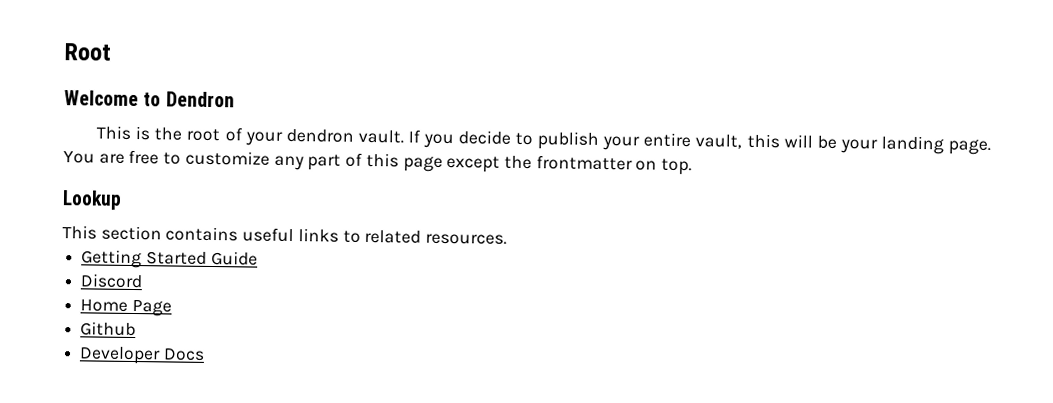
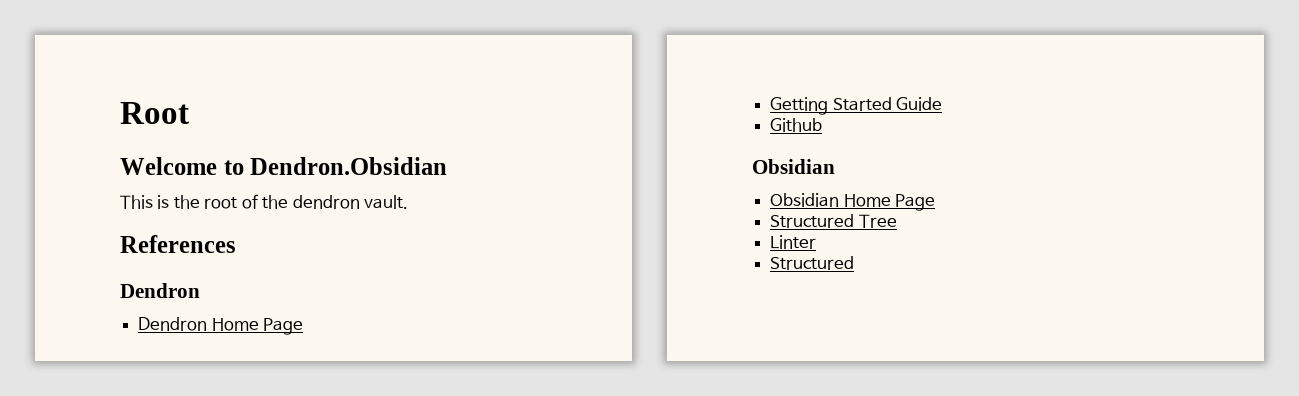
[165,91,235,108] Dendron -> [250,157,448,175] Dendron.Obsidian
[244,131,283,146] your -> [262,195,289,209] the
[407,129,992,155] [63,149,693,176] [62,190,122,210] [62,225,508,245] If you decide to publish your entire vault, this will be your landing page. You are free to customize any part of this page except the frontmatter on top. // Lookup // This section contains useful links to related resources. -> [120,235,236,253] [120,283,200,298] [138,317,304,335] // References // Dendron // Dendron Home Page
[80,273,144,289] [80,299,172,317] [80,321,137,337] [79,346,205,365] Discord // Home Page // Github // Developer Docs -> [770,118,823,132] [752,159,835,174] [770,193,936,211] [770,214,897,228] [770,235,817,249] [770,256,855,270] Github // Obsidian // Obsidian Home Page // Structured Tree // Linter // Structured

